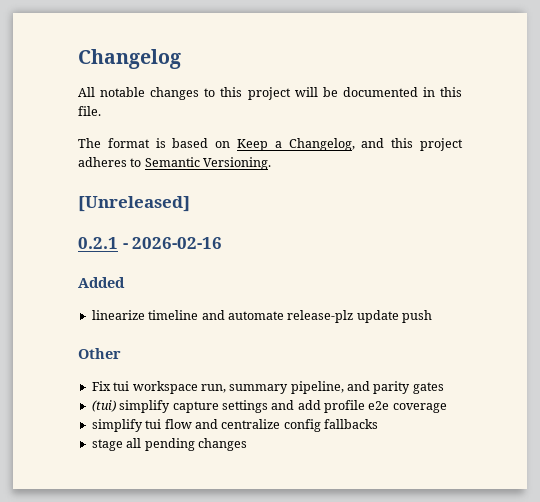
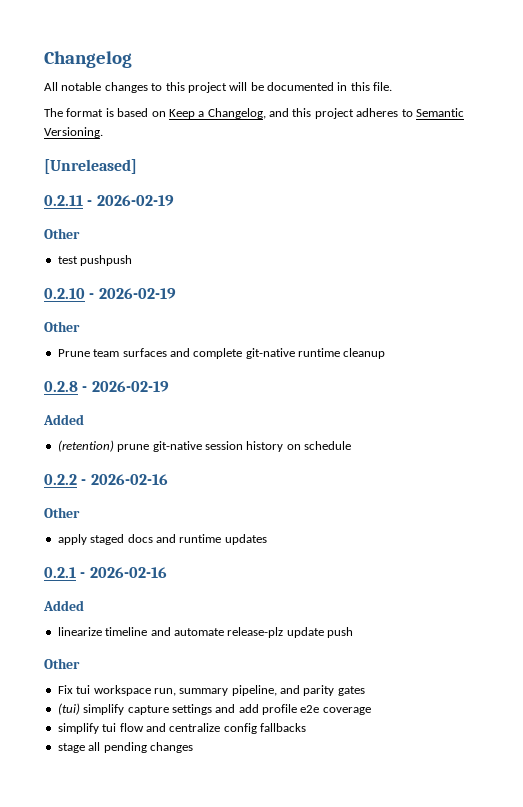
(190, 204) none -> [44,195,174,206] [44,228,80,239] [57,255,133,266] [44,288,176,299] [44,321,80,332] [57,348,386,359] [44,381,169,392] [43,414,84,425] [57,440,351,452] [44,474,168,485] [44,507,80,518] [57,534,267,545] // 0.2.11 - 2026-02-19 // Other // test pushpush // 0.2.10 - 2026-02-19 // Other // Prune team surfaces and complete git-native runtime cleanup // 0.2.8 - 2026-02-19 // Added // (retention) prune git-native session history on schedule // 0.2.2 - 2026-02-16 // Other // apply staged docs and runtime updates

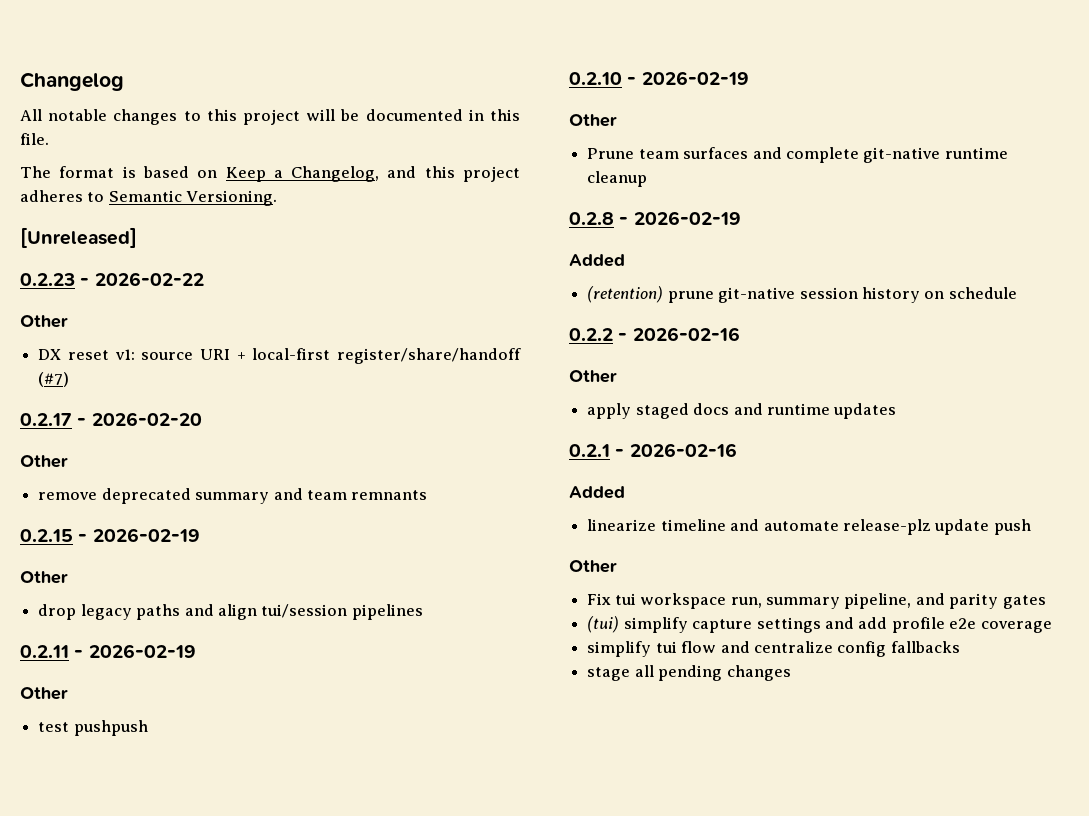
(137, 166) none -> [20,272,204,286] [20,315,68,328] [38,348,521,364] [38,372,70,387] [20,412,202,426] [20,455,68,468] [38,488,428,504] [20,528,200,542] [20,571,68,584] [38,604,423,620] // 0.2.23 - 2026-02-22 // Other // DX reset v1: source URI + local-first register/share/handoff (#7) // 0.2.17 - 2026-02-20 // Other // remove deprecated summary and team remnants // 0.2.15 - 2026-02-19 // Other // drop legacy paths and align tui/session pipelines

